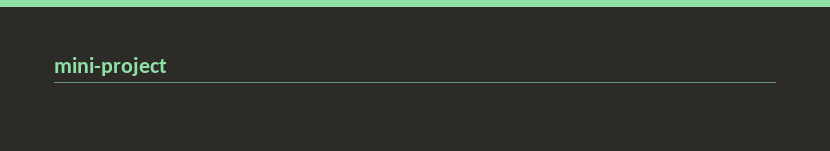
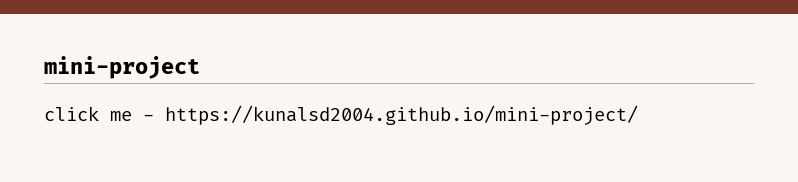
(167, 66) none -> [44,105,638,125] // click me - https://kunalsd2004.github.io/mini-project/

